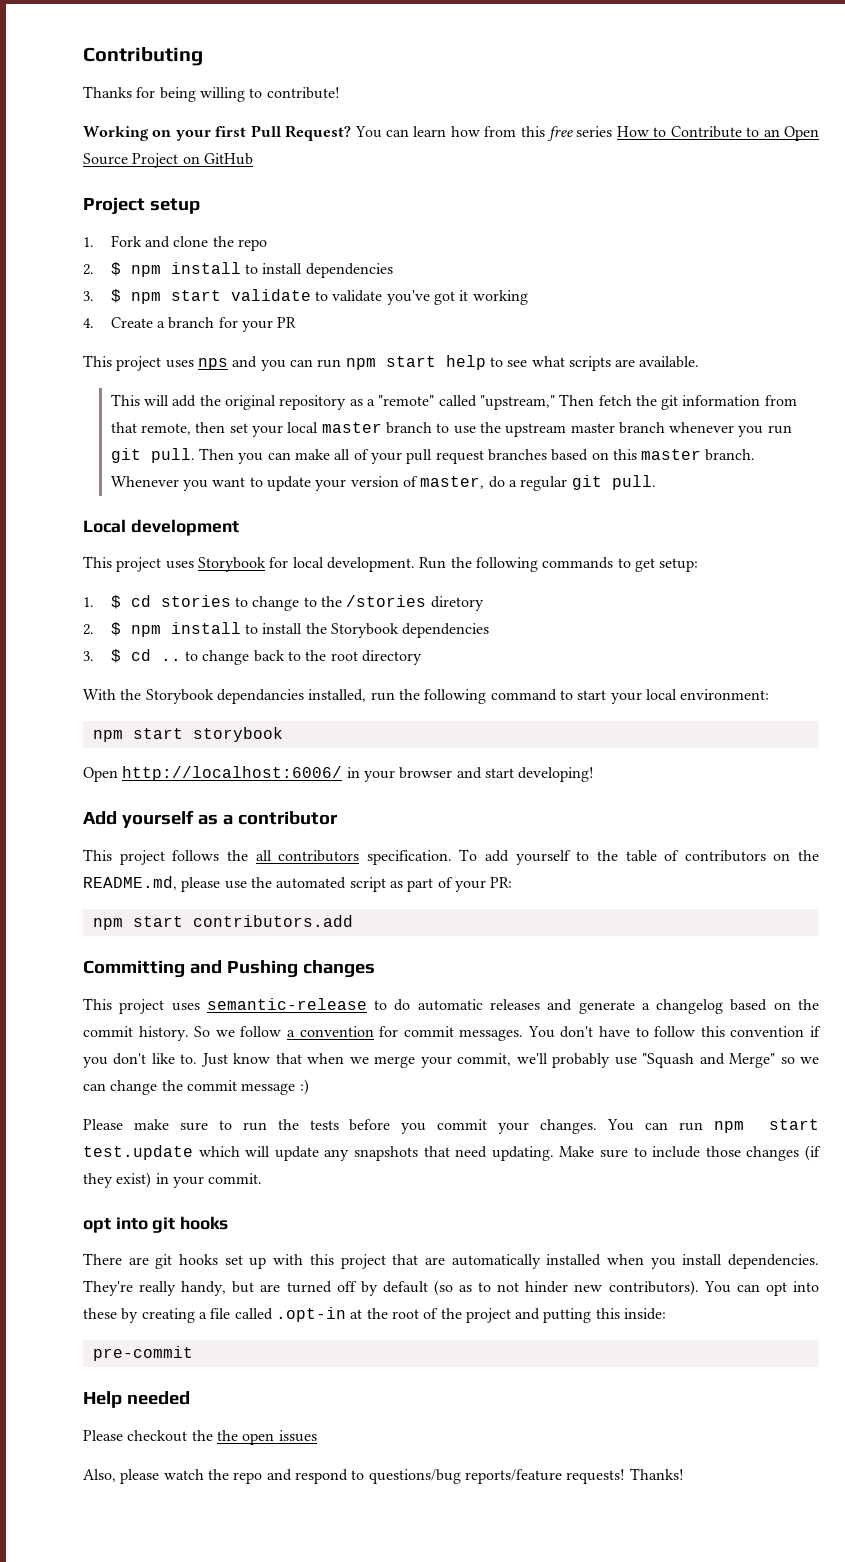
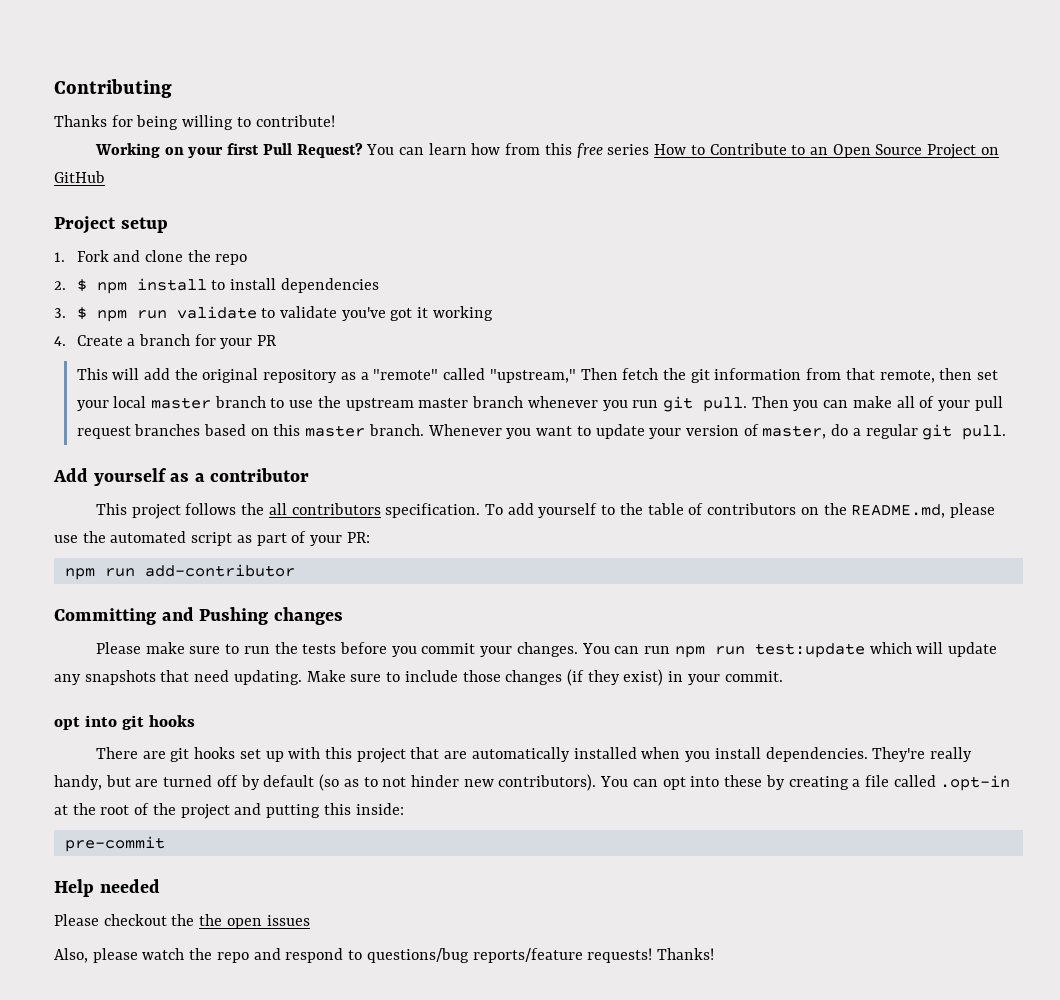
[170,290,221,301] start -> [136,310,167,319] run
[83,355,700,371] // This project uses nps and you can run npm start help to see what scripts are available. -> (277, 340) none
[83,519,239,536] [83,556,699,572] [83,595,484,611] [83,622,490,638] [83,649,422,665] [83,689,770,704] [92,727,283,742] [83,766,595,782] // Local development // This project uses Storybook for local development. Run the following commands to get setup: // 1. $ cd stories to change to the /stories diretory // 2. $ npm install to install the Storybook dependencies // 3. $ cd .. to change back to the root directory // With the Storybook dependancies installed, run the following command to start your local environment: // npm start storybook // Open http://localhost:6006/ in your browser and start developing! -> (1007, 432) none
[132,915,353,927] start contributors.add -> [104,564,295,577] run add-contributor
[83,998,820,1014] [83,1026,822,1041] [83,1053,820,1068] [83,1079,309,1095] // This project uses semantic-release to do automatic releases and generate a changelog based on the commit history. So we follow a convention for commit messages. You don't have to follow this convention if you don't like to. Just know that when we merge your commit, we'll probably use "Squash and Merge" so we can change the commit message :) -> (343, 616) none
[768,1119,819,1130] [83,1145,193,1160] start test.update -> [714,643,865,658] run test:update

